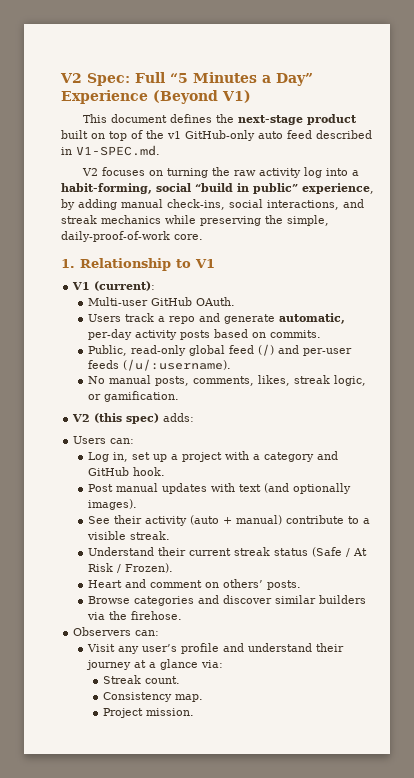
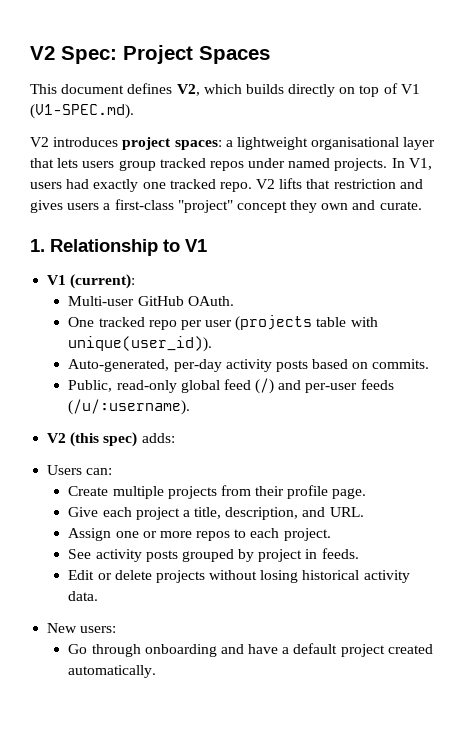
[135,72,313,86] [61,90,251,104] [83,114,358,125] [61,130,372,141] [61,145,160,156] [82,167,360,178] [61,183,374,194] [61,199,364,210] [61,215,329,226] [61,231,203,242] Full “5 Minutes a Day” Experience (Beyond V1) // This document defines the next-stage product built on top of the v1 GitHub-only auto feed described in V1-SPEC.md. // V2 focuses on turning the raw activity log into a habit-forming, social “build in public” experience, by adding manual check-ins, social interactions, and streak mechanics while preserving the simple, daily-proof-of-work core. -> [123,45,270,64] [30,83,420,97] [30,104,134,119] [30,137,436,150] [30,158,432,171] [30,178,423,192] [30,199,422,213] Project Spaces // This document defines V2, which builds directly on top of V1 (V1-SPEC.md). // V2 introduces project spaces: a lightweight organisational layer that lets users group tracked repos under named projects. In V1, users had exactly one tracked repo. V2 lifts that restriction and gives users a first-class "project" concept they own and curate.
[87,313,345,324] Users track a repo and generate automatic, -> [68,315,378,331] [68,336,213,352] [68,359,170,372] One tracked repo per user (projects table with unique(user_id)). // Auto-generated,
[87,375,366,386] [87,391,179,402] // No manual posts, comments, likes, streak logic, or gamification. -> (191, 407) none
[87,451,338,462] [87,467,165,476] [87,483,351,494] [87,499,137,510] [87,515,370,526] [86,531,170,540] [87,547,367,557] [87,563,173,573] [87,579,301,590] [87,595,366,606] [86,611,182,620] [73,627,160,636] [86,643,344,654] [85,659,223,670] [102,675,180,684] [102,692,203,702] [102,708,194,718] Log in, set up a project with a category and GitHub hook. // Post manual updates with text (and optionally images). // See their activity (auto + manual) contribute to a visible streak. // Understand their current streak status (Safe / At Risk / Frozen). // Heart and comment on others’ posts. // Browse categories and discover similar builders via the firehose. // Observers can: // Visit any user’s profile and understand their journey at a glance via: // Streak count. // Consistency map. // Project mission. -> [68,485,367,499] [68,507,364,520] [68,528,331,541] [68,548,359,562] [68,570,410,583] [68,591,99,601] [47,623,117,633] [68,643,433,657] [68,665,157,678] Create multiple projects from their profile page. // Give each project a title, description, and URL. // Assign one or more repos to each project. // See activity posts grouped by project in feeds. // Edit or delete projects without losing historical activity data. // New users: // Go through onboarding and have a default project created automatically.

